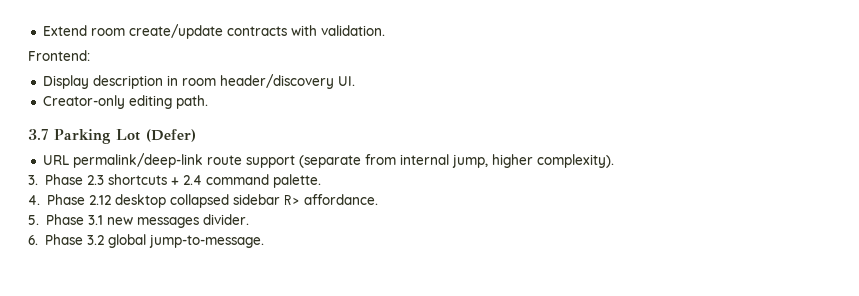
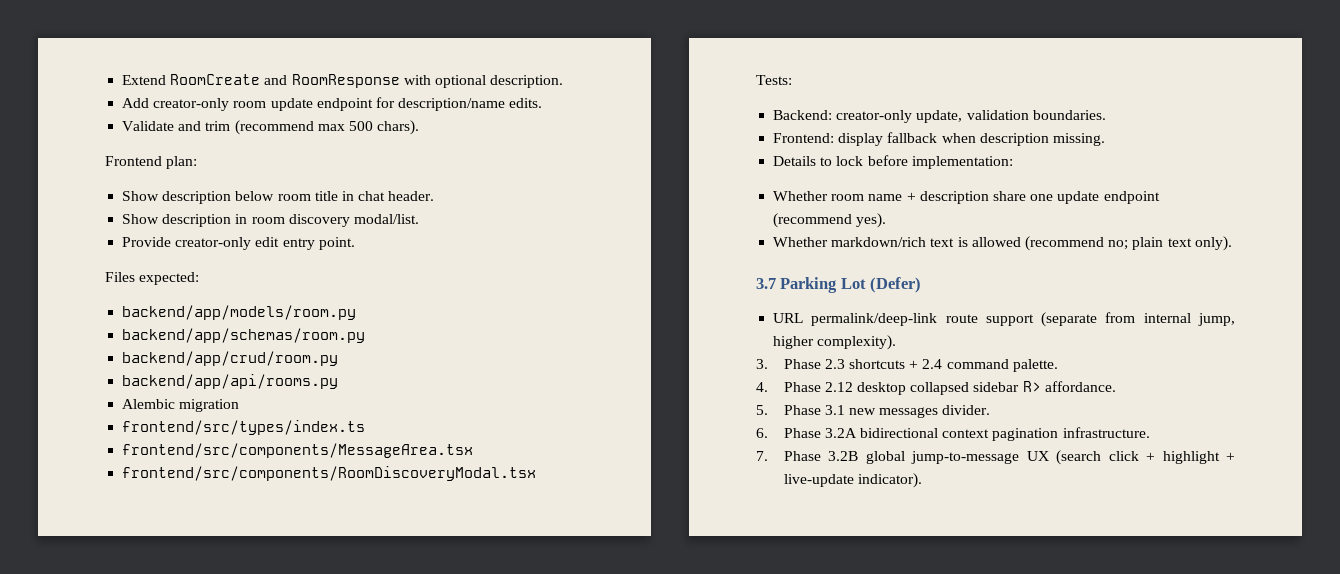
[90,24,385,39] [28,50,90,61] [42,74,355,89] [42,95,208,109] room create/update contracts with validation. // Frontend: // Display description in room header/discovery UI. // Creator-only editing path. -> [170,74,564,88] [122,97,543,111] [122,120,420,135] [105,156,198,169] [122,191,435,204] [122,214,419,227] [122,237,355,250] [105,272,200,285] [122,305,357,320] [122,328,366,343] [122,351,339,366] [122,374,339,389] [122,399,240,412] [122,420,366,435] [122,443,474,458] [122,466,537,481] [756,75,792,85] [773,110,1106,123] [773,132,1105,146] [773,155,1013,169] [773,191,1160,204] [773,213,887,228] [773,236,1232,251] RoomCreate and RoomResponse with optional description. // Add creator-only room update endpoint for description/name edits. // Validate and trim (recommend max 500 chars). // Frontend plan: // Show description below room title in chat header. // Show description in room discovery modal/list. // Provide creator-only edit entry point. // Files expected: // backend/app/models/room.py // backend/app/schemas/room.py // backend/app/crud/room.py // backend/app/api/rooms.py // Alembic migration // frontend/src/types/index.ts // frontend/src/components/MessageArea.tsx // frontend/src/components/RoomDiscoveryModal.tsx // Tests: // Backend: creator-only update, validation boundaries. // Frontend: display fallback when description missing. // Details to lock before implementation: // Whether room name + description share one update endpoint (recommend yes). // Whether markdown/rich text is allowed (recommend no; plain text only).
[86,234,264,248] 3.2 global jump-to-message. -> [824,427,1150,441] [756,450,1235,465] [783,473,922,488] 3.2A bidirectional context pagination infrastructure. // 7. Phase 3.2B global jump-to-message UX (search click + highlight + live-update indicator).

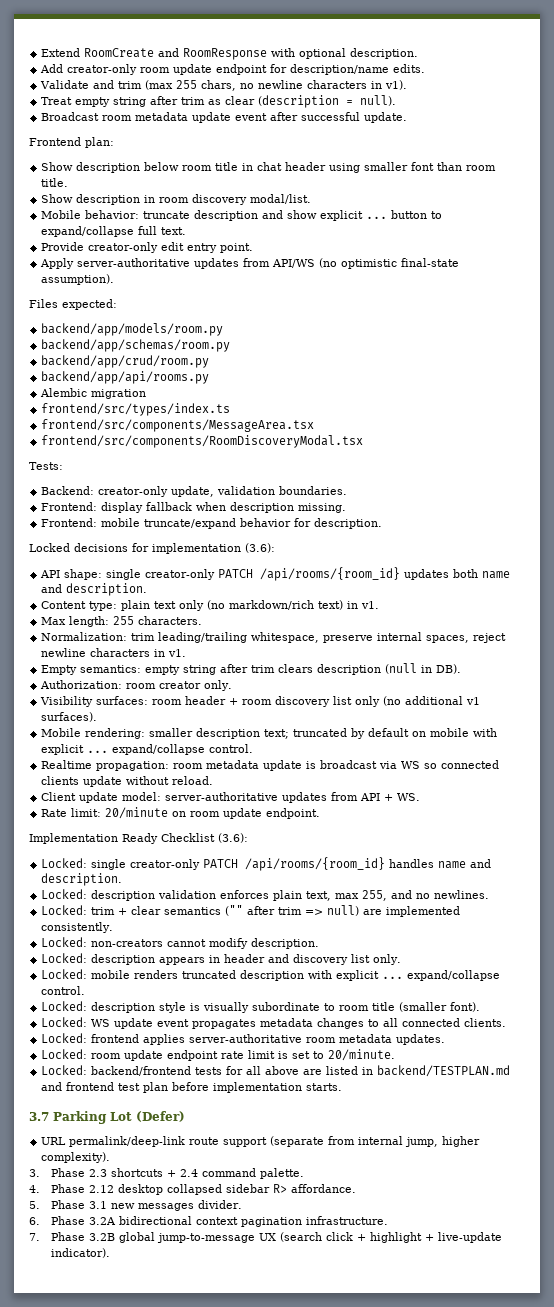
[234,120,420,135] (recommend max 500 chars). -> [145,80,408,91] [41,95,397,108] [41,112,408,123] (max 255 chars, no newline characters in v1). // Treat empty string after trim as clear (description = null). // Broadcast room metadata update event after successful update.
[388,191,435,201] header. -> [285,162,497,173] [41,178,69,187] header using smaller font than room title.
(419, 219) none -> [41,210,443,221] [41,226,187,237] // Mobile behavior: truncate description and show explicit ... button to expand/collapse full text.
(355, 243) none -> [40,258,460,269] [41,274,115,285] // Apply server-authoritative updates from API/WS (no optimistic final-state assumption).
[773,155,1013,169] [773,191,1160,204] [773,213,887,228] [773,236,1232,251] Details to lock before implementation: // Whether room name + description share one update endpoint (recommend yes). // Whether markdown/rich text is allowed (recommend no; plain text only). -> [41,518,383,529] [29,543,275,554] [40,567,511,581] [41,583,148,596] [41,600,380,611] [41,616,203,627] [41,632,507,643] [41,648,187,657] [41,663,462,675] [40,680,233,691] [40,696,481,707] [41,712,98,722] [41,728,498,739] [41,744,254,755] [41,760,500,771] [41,776,214,787] [41,792,421,803] [41,807,321,819] [29,833,248,844] [41,857,492,871] [41,873,123,886] [41,889,490,901] [41,905,461,917] [41,922,114,933] [41,937,320,949] [41,953,402,965] [41,969,501,981] [41,986,86,995] [41,1001,481,1013] [41,1017,507,1029] [41,1033,446,1045] [41,1049,396,1061] [41,1065,511,1077] [41,1082,343,1093] Frontend: mobile truncate/expand behavior for description. // Locked decisions for implementation (3.6): // API shape: single creator-only PATCH /api/rooms/{room_id} updates both name and description. // Content type: plain text only (no markdown/rich text) in v1. // Max length: 255 characters. // Normalization: trim leading/trailing whitespace, preserve internal spaces, reject newline characters in v1. // Empty semantics: empty string after trim clears description (null in DB). // Authorization: room creator only. // Visibility surfaces: room header + room discovery list only (no additional v1 surfaces). // Mobile rendering: smaller description text; truncated by default on mobile with explicit ... expand/collapse control. // Realtime propagation: room metadata update is broadcast via WS so connected clients update without reload. // Client update model: server-authoritative updates from API + WS. // Rate limit: 20/minute on room update endpoint. // Implementation Ready Checklist (3.6): // Locked: single creator-only PATCH /api/rooms/{room_id} handles name and description. // Locked: description validation enforces plain text, max 255, and no newlines. // Locked: trim + clear semantics ("" after trim => null) are implemented consistently. // Locked: non-creators cannot modify description. // Locked: description appears in header and discovery list only. // Locked: mobile renders truncated description with explicit ... expand/collapse control. // Locked: description style is visually subordinate to room title (smaller font). // Locked: WS update event propagates metadata changes to all connected clients. // Locked: frontend applies server-authoritative room metadata updates. // Locked: room update endpoint rate limit is set to 20/minute. // Locked: backend/frontend tests for all above are listed in backend/TESTPLAN.md and frontend test plan before implementation starts.

